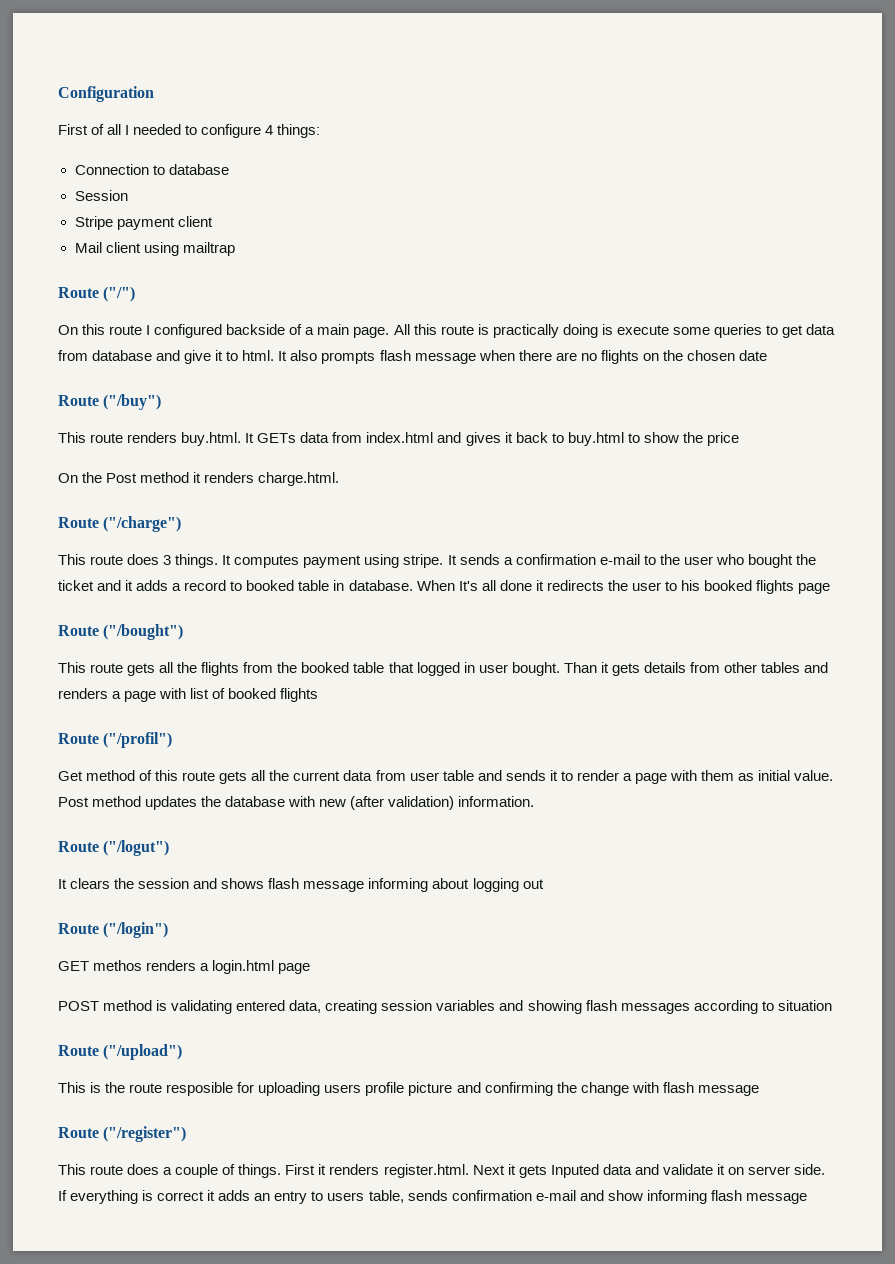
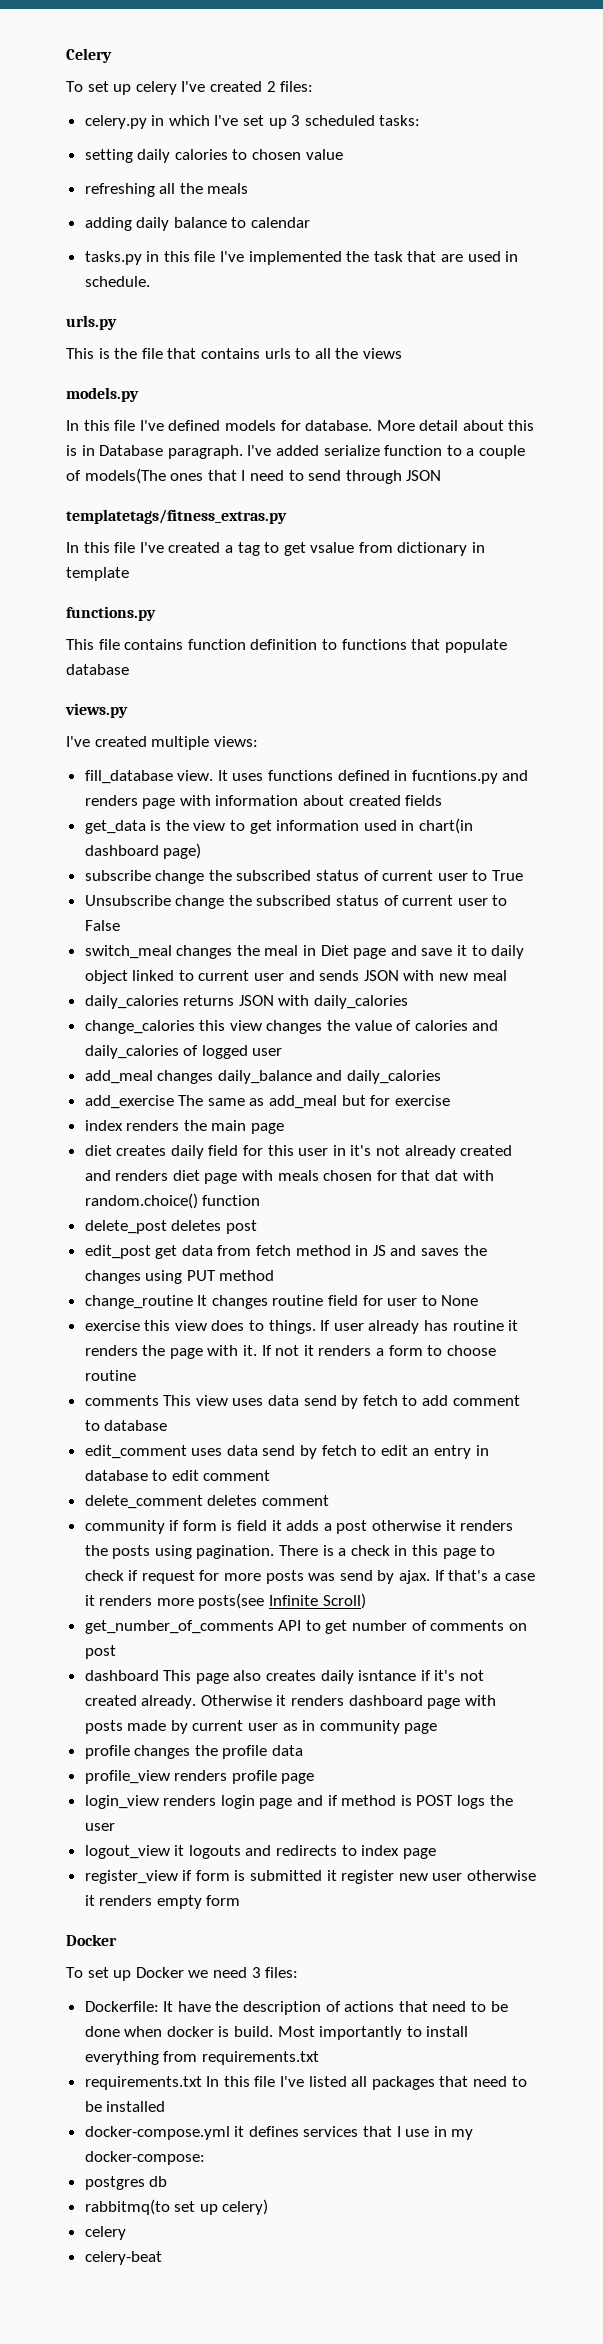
[58,86,154,102] [58,124,321,138] [74,164,229,175] [74,190,128,201] [74,216,213,230] [74,242,235,256] [58,286,136,302] [58,324,836,338] [58,350,767,364] [58,394,162,410] [58,432,739,446] [58,472,340,486] [58,516,182,532] [58,554,816,568] [58,580,831,594] [58,624,184,640] [58,662,829,676] [58,688,319,702] [58,732,173,748] [58,770,834,784] [58,796,535,810] [58,840,170,856] [58,878,544,892] [58,922,169,938] [58,960,311,974] [58,1000,832,1014] [58,1044,183,1060] [58,1082,759,1096] [58,1126,187,1142] [58,1164,826,1178] [58,1190,807,1204] Configuration // First of all I needed to configure 4 things: // Connection to database // Session // Stripe payment client // Mail client using mailtrap // Route ("/") // On this route I configured backside of a main page. All this route is practically doing is execute some queries to get data from database and give it to html. It also prompts flash message when there are no flights on the chosen date // Route ("/buy") // This route renders buy.html. It GETs data from index.html and gives it back to buy.html to show the price // On the Post method it renders charge.html. // Route ("/charge") // This route does 3 things. It computes payment using stripe. It sends a confirmation e-mail to the user who bought the ticket and it adds a record to booked table in database. When It's all done it redirects the user to his booked flights page // Route ("/bought") // This route gets all the flights from the booked table that logged in user bought. Than it gets details from other tables and renders a page with list of booked flights // Route ("/profil") // Get method of this route gets all the current data from user table and sends it to render a page with them as initial value. Post method updates the database with new (after validation) information. // Route ("/logut") // It clears the session and shows flash message informing about logging out // Route ("/login") // GET methos renders a login.html page // POST method is validating entered data, creating session variables and showing flash messages according to situation // Route ("/upload") // This is the route resposible for uploading users profile picture and confirming the change with flash message // Route ("/register") // This route does a couple of things. First it renders register.html. Next it gets Inputed data and validate it on server side. If everything is correct it adds an entry to users table, sends confirmation e-mail and show informing flash message -> [66,48,112,63] [66,81,314,95] [84,115,421,129] [84,149,343,163] [84,183,249,197] [84,217,311,231] [84,251,519,265] [84,276,150,287] [66,315,117,330] [66,348,402,359] [66,387,139,402] [66,420,535,431] [66,445,525,459] [66,468,442,484] [66,509,287,524] [66,542,486,556] [66,567,129,581] [66,606,156,621] [66,639,507,653] [66,664,129,675] [65,703,128,718] [66,736,258,750] [84,770,529,784] [84,795,443,809] [84,818,474,834] [84,843,202,859] [84,870,524,884] [84,895,508,909] [84,920,120,931] [84,945,525,959] [84,970,507,984] [84,995,409,1009] [84,1020,499,1034] [84,1045,283,1059] [84,1070,442,1084] [84,1095,450,1109] [84,1120,285,1134] [84,1145,513,1159] [84,1170,494,1184] [84,1193,261,1209] [84,1220,257,1234] [84,1245,487,1259] [84,1270,275,1284] [84,1295,479,1309] [84,1320,519,1334] [84,1345,496,1359] [84,1370,136,1381] [84,1395,520,1409] [84,1420,168,1431] [84,1445,489,1459] [84,1470,271,1481] [84,1495,329,1509] [84,1520,514,1534] [84,1545,496,1559] [84,1570,536,1584] [84,1593,366,1609] [84,1620,527,1634] [84,1645,116,1659] [84,1670,485,1684] [84,1695,496,1709] [84,1720,438,1734] [84,1745,304,1759] [84,1770,315,1784] [84,1795,513,1809] [84,1823,115,1831] [84,1845,436,1859] [84,1870,537,1884] [84,1895,241,1909] [66,1934,117,1946] [66,1967,299,1981] [84,2001,508,2015] [84,2026,469,2040] [84,2051,319,2065] [84,2076,527,2090] [84,2101,166,2112] [84,2126,474,2140] [84,2151,205,2165] [84,2176,168,2190] [84,2199,269,2215] [84,2226,126,2240] [84,2251,162,2265] Celery // To set up celery I've created 2 files: // celery.py in which I've set up 3 scheduled tasks: // setting daily calories to chosen value // refreshing all the meals // adding daily balance to calendar // tasks.py in this file I've implemented the task that are used in schedule. // urls.py // This is the file that contains urls to all the views // models.py // In this file I've defined models for database. More detail about this is in Database paragraph. I've added serialize function to a couple of models(The ones that I need to send through JSON // templatetags/fitness_extras.py // In this file I've created a tag to get vsalue from dictionary in template // functions.py // This file contains function definition to functions that populate database // views.py // I've created multiple views: // fill_database view. It uses functions defined in fucntions.py and renders page with information about created fields // get_data is the view to get information used in chart(in dashboard page) // subscribe change the subscribed status of current user to True // Unsubscribe change the subscribed status of current user to False // switch_meal changes the meal in Diet page and save it to daily object linked to current user and sends JSON with new meal // daily_calories returns JSON with daily_calories // change_calories this view changes the value of calories and daily_calories of logged user // add_meal changes daily_balance and daily_calories // add_exercise The same as add_meal but for exercise // index renders the main page // diet creates daily field for this user in it's not already created and renders diet page with meals chosen for that dat with random.choice() function // delete_post deletes post // edit_post get data from fetch method in JS and saves the changes using PUT method // change_routine It changes routine field for user to None // exercise this view does to things. If user already has routine it renders the page with it. If not it renders a form to choose routine // comments This view uses data send by fetch to add comment to database // edit_comment uses data send by fetch to edit an entry in database to edit comment // delete_comment deletes comment // community if form is field it adds a post otherwise it renders the posts using pagination. There is a check in this page to check if request for more posts was send by ajax. If that's a case it renders more posts(see Infinite Scroll) // get_number_of_comments API to get number of comments on post // dashboard This page also creates daily isntance if it's not created already. Otherwise it renders dashboard page with posts made by current user as in community page // profile changes the profile data // profile_view renders profile page // login_view renders login page and if method is POST logs the user // logout_view it logouts and redirects to index page // register_view if form is submitted it register new user otherwise it renders empty form // Docker // To set up Docker we need 3 files: // Dockerfile: It have the description of actions that need to be done when docker is build. Most importantly to install everything from requirements.txt // requirements.txt In this file I've listed all packages that need to be installed // docker-compose.yml it defines services that I use in my docker-compose: // postgres db // rabbitmq(to set up celery) // celery // celery-beat

